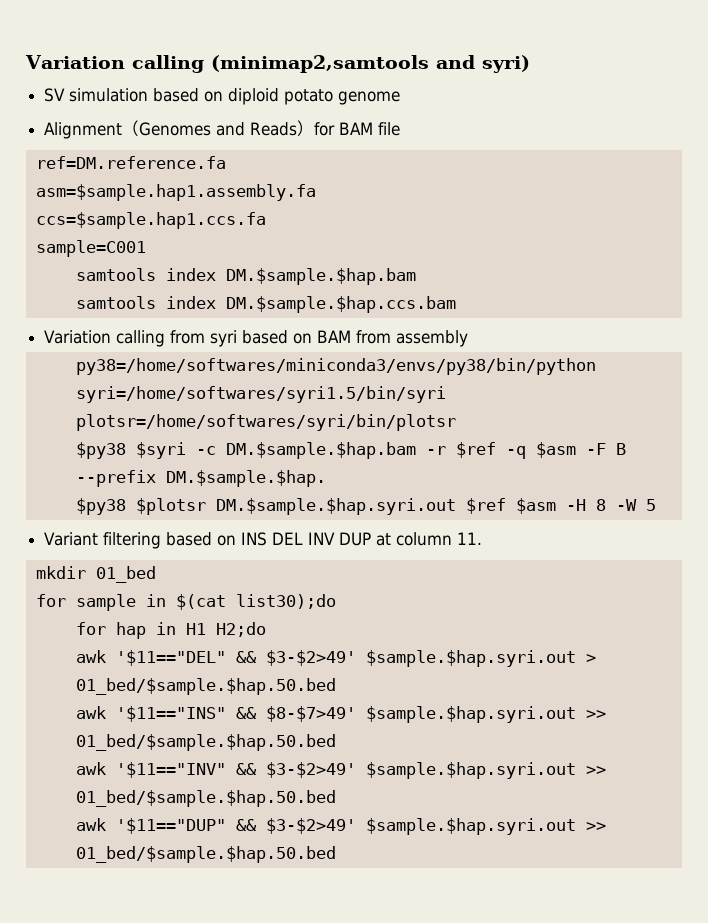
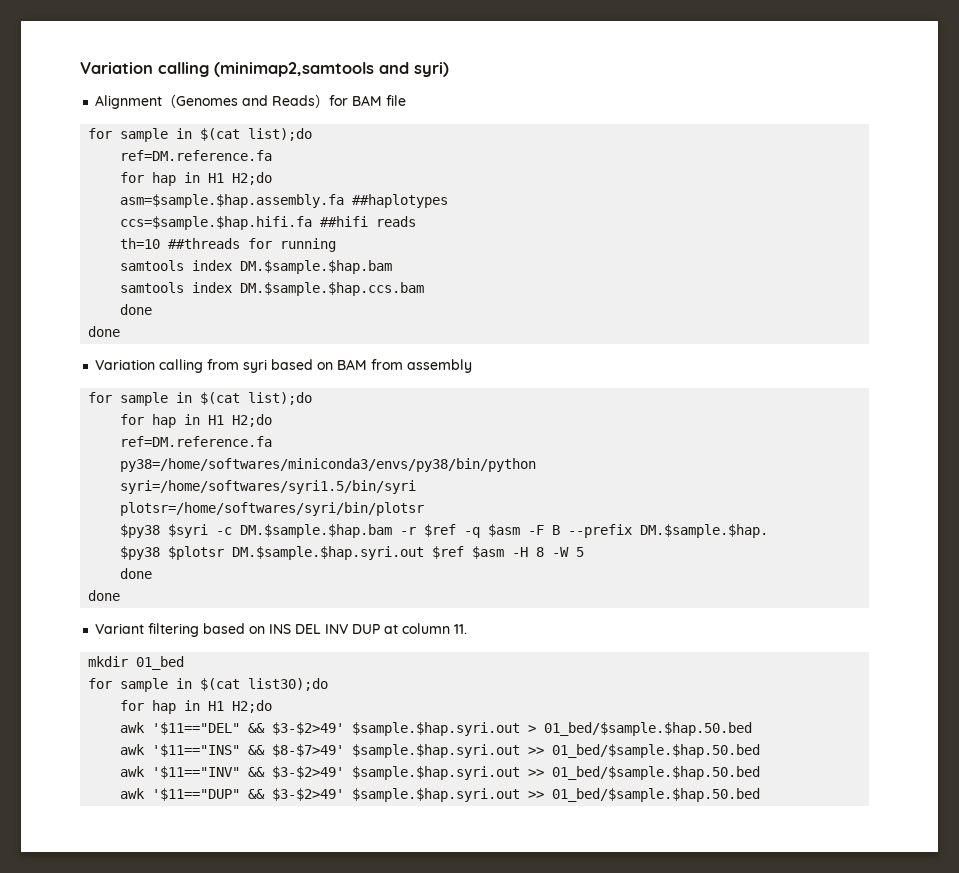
[44,88,401,105] // SV simulation based on diploid potato genome -> (449, 69) none
[35,156,226,169] [35,184,316,201] [35,212,266,229] [35,240,146,257] ref=DM.reference.fa // asm=$sample.hap1.assembly.fa // ccs=$sample.hap1.ccs.fa // sample=C001 -> [88,128,313,142] [120,150,273,161] [120,172,273,186] [120,194,449,208] [120,216,417,230] [120,238,337,252] for sample in $(cat list);do // ref=DM.reference.fa // for hap in H1 H2;do // asm=$sample.$hap.assembly.fa ##haplotypes // ccs=$sample.$hap.hifi.fa ##hifi reads // th=10 ##threads for running
(456, 304) none -> [120,304,153,315] [88,326,121,337] // done // done
(469, 338) none -> [88,392,313,406] [120,414,273,428] [120,436,273,447] // for sample in $(cat list);do // for hap in H1 H2;do // ref=DM.reference.fa
(656, 505) none -> [120,568,153,579] [88,590,121,601] // done // done

